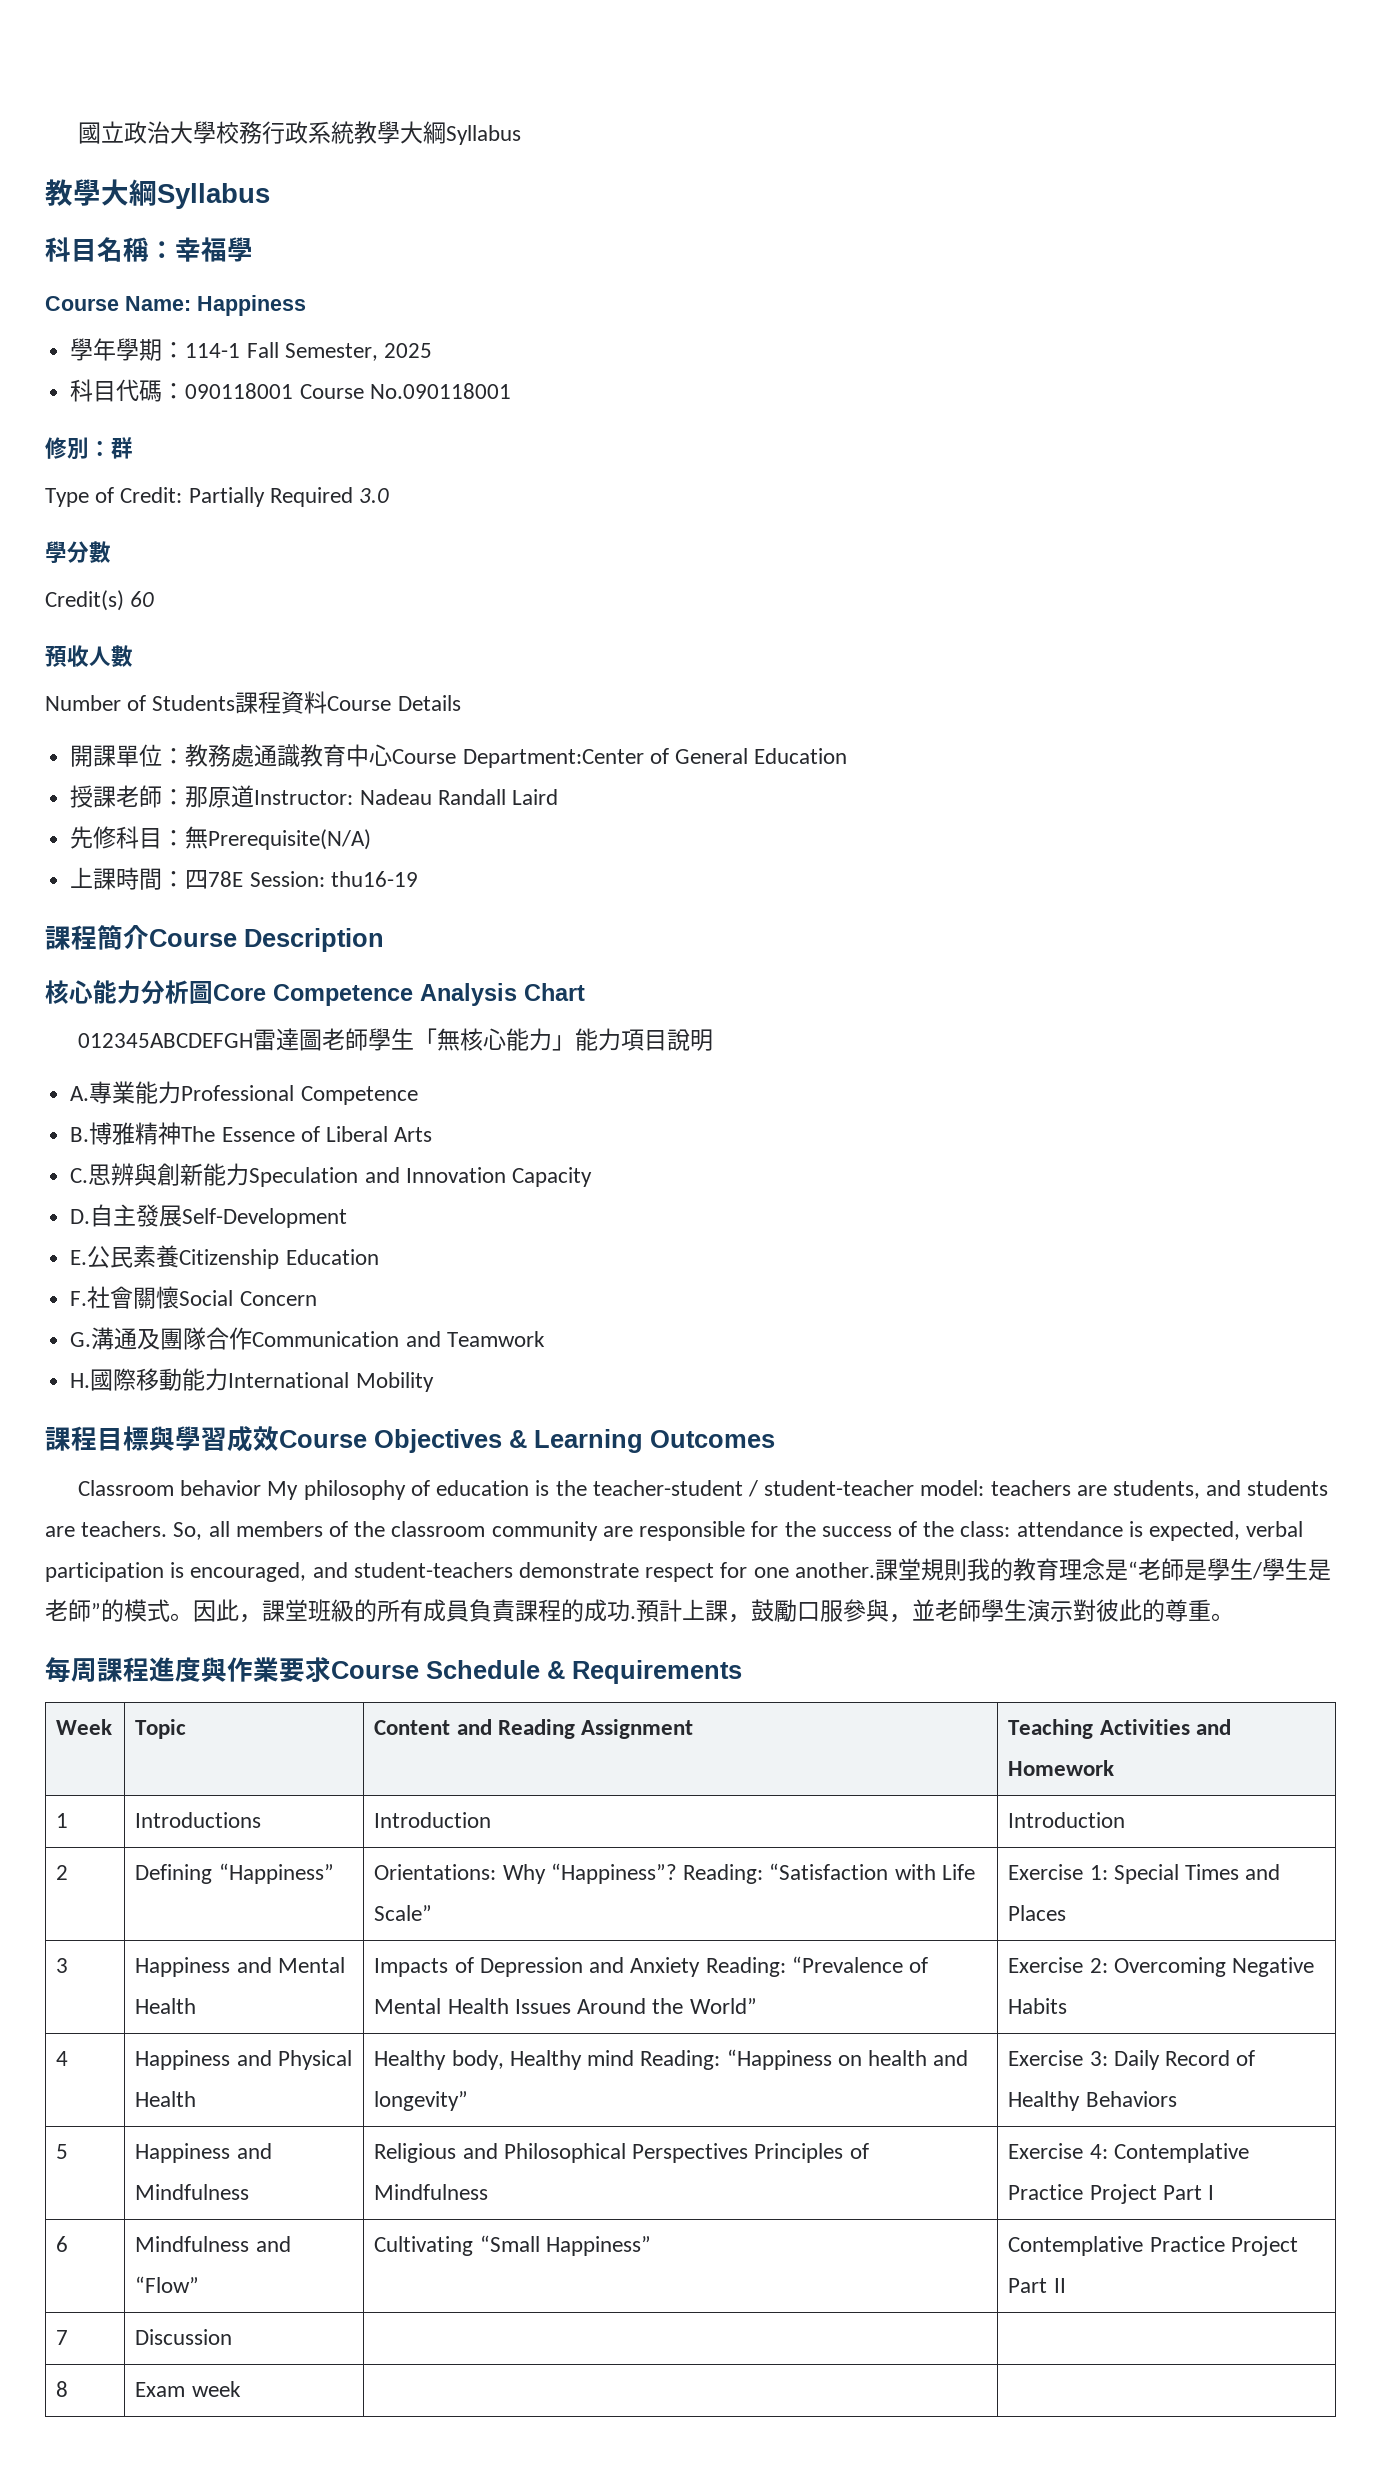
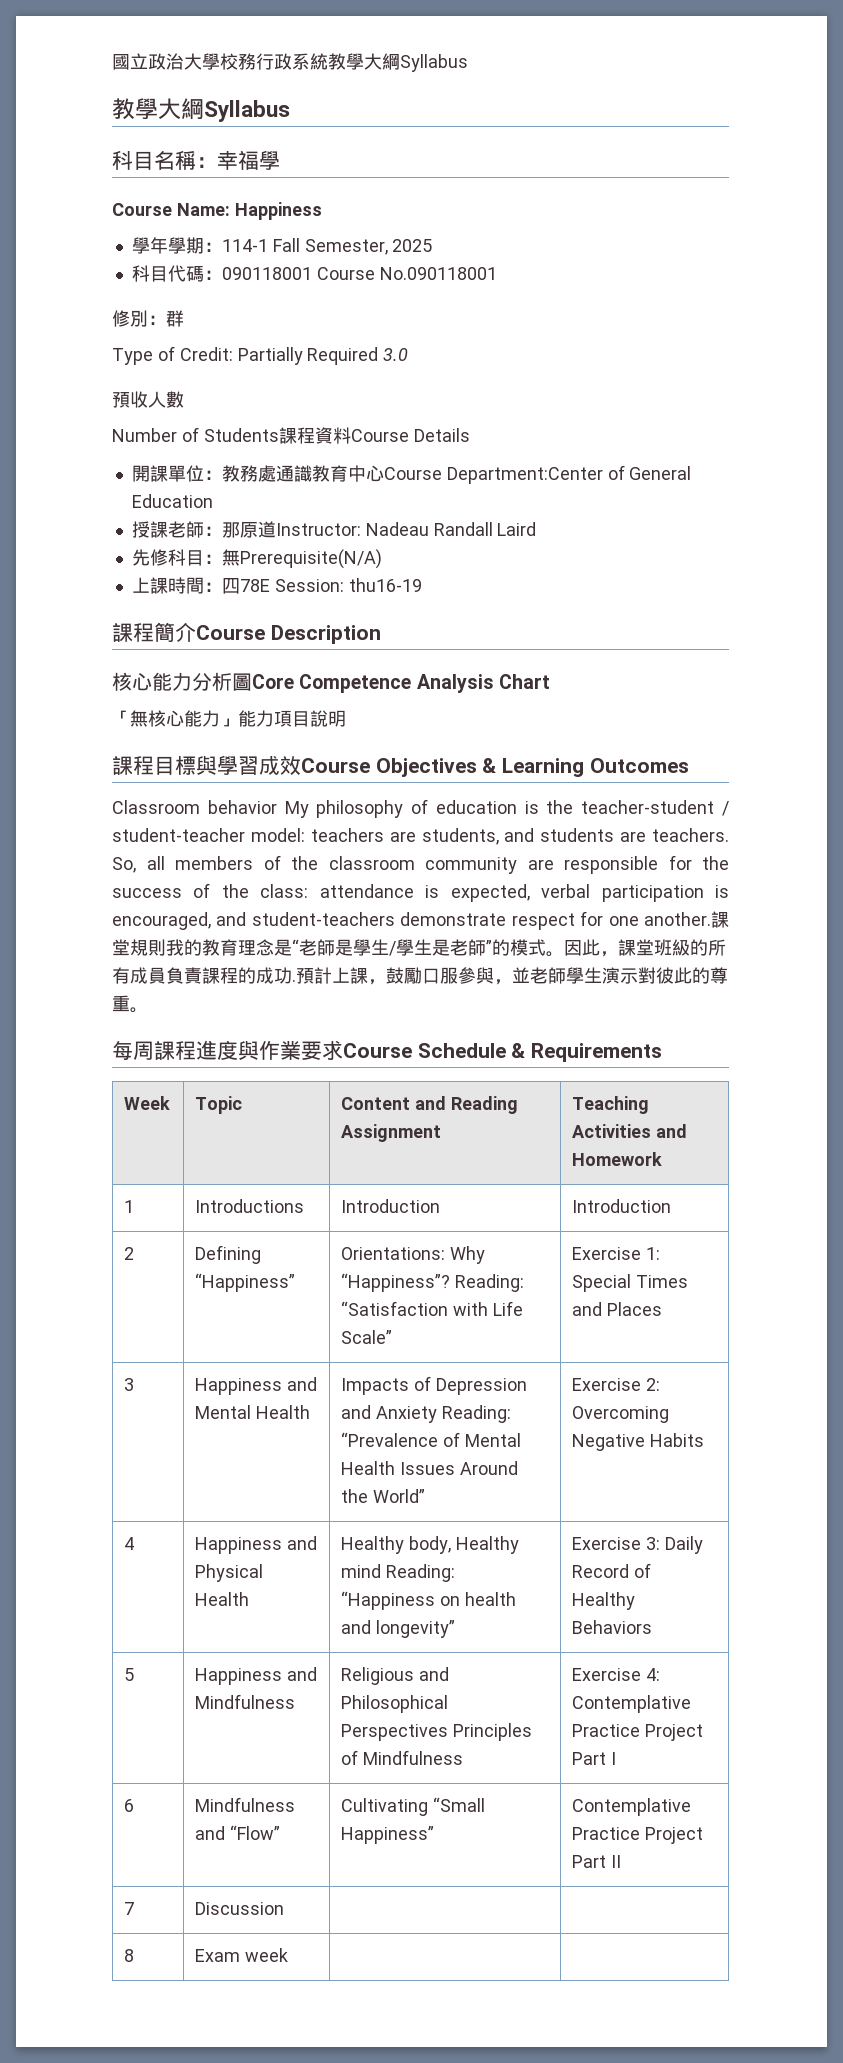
[45,541,111,563] [45,590,155,611] // 學分數 // Credit(s) 60 -> (409, 354) none
[78,1028,415,1051] 012345ABCDEFGH雷達圖老師學生 -> (550, 681) none
[70,1081,418,1105] [70,1122,433,1145] [70,1163,592,1187] [70,1204,348,1228] [70,1245,379,1269] [70,1286,317,1309] [70,1327,545,1350] [70,1368,434,1392] // A.專業能力Professional Competence // B.博雅精神The Essence of Liberal Arts // C.思辨與創新能力Speculation and Innovation Capacity // D.自主發展Self-Development // E.公民素養Citizenship Education // F.社會關懷Social Concern // G.溝通及團隊合作Communication and Teamwork // H.國際移動能力International Mobility -> (346, 718) none

